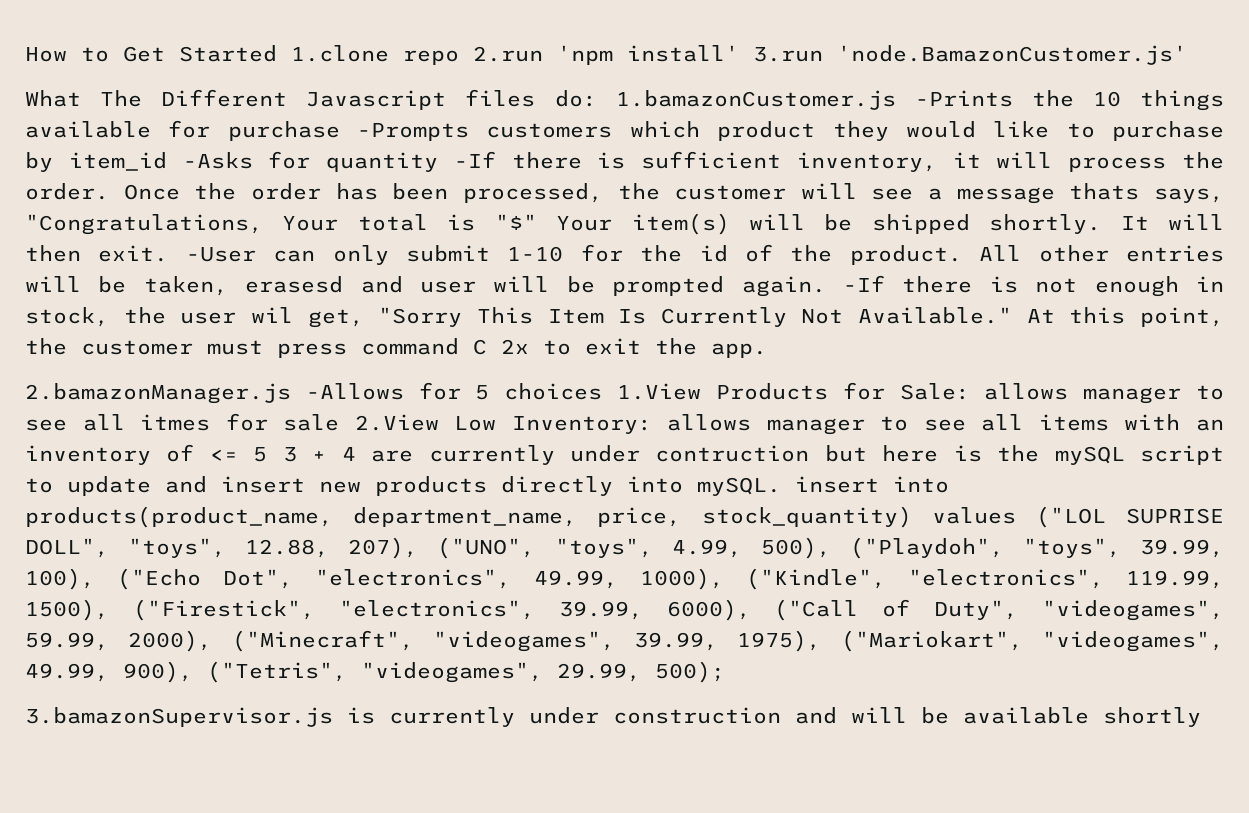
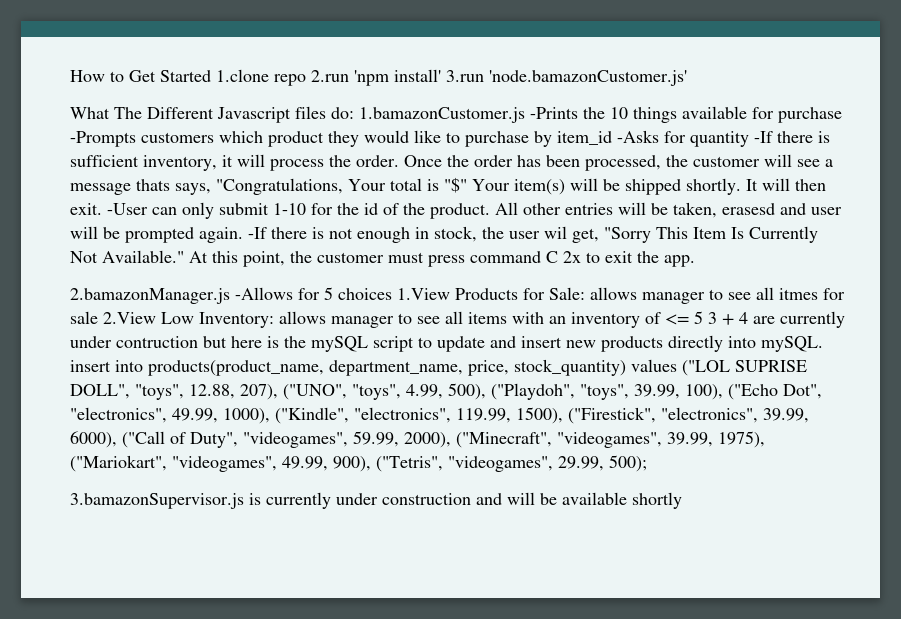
[837,45,1187,65] 'node.BamazonCustomer.js' -> [489,70,687,86] 'node.bamazonCustomer.js'

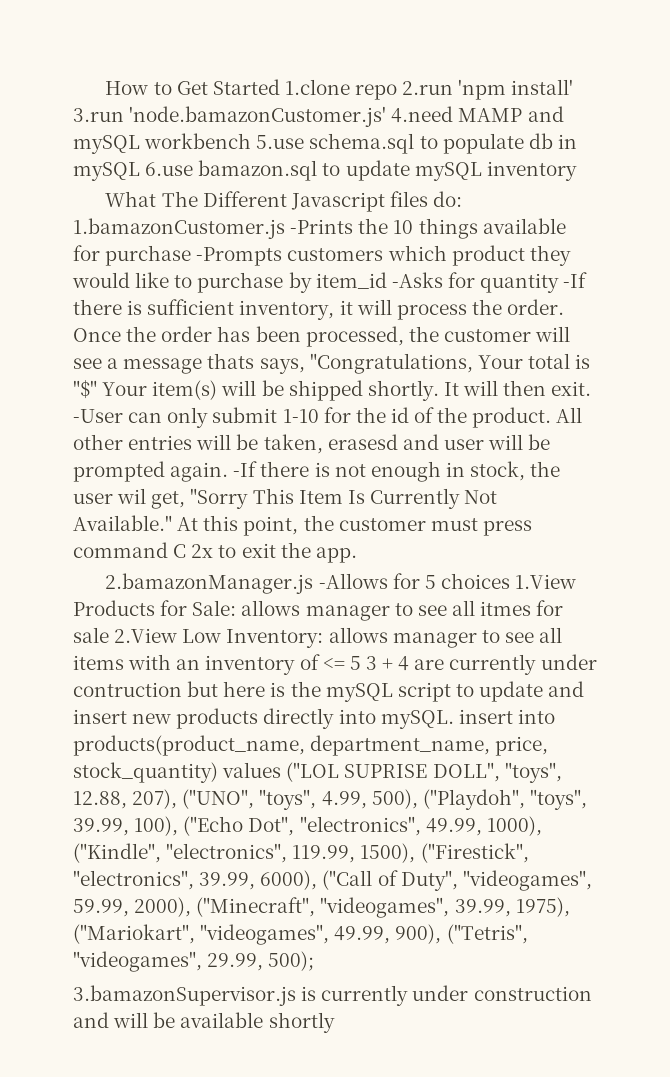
(687, 78) none -> [391,106,564,123] [73,133,577,154] [73,160,577,181] 4.need MAMP and mySQL workbench 5.use schema.sql to populate db in mySQL 6.use bamazon.sql to update mySQL inventory

